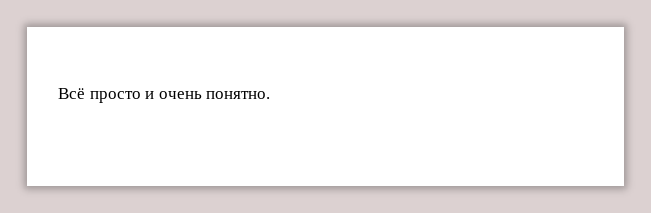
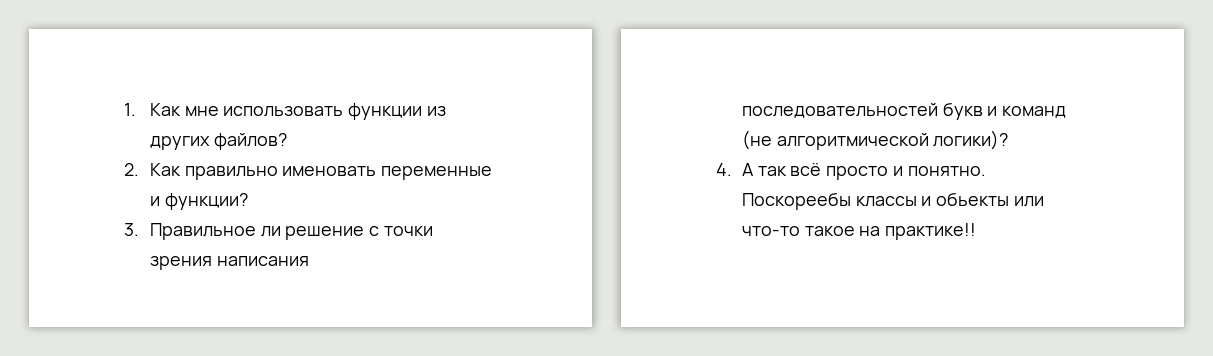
[58,88,271,103] Всё просто и очень понятно. -> [124,103,447,120] [149,133,287,150] [124,163,493,180] [149,193,248,210] [124,223,434,240] [149,256,309,270] [741,102,1067,120] [741,130,1009,150] [716,163,987,180] [741,192,1045,210] [741,223,977,240] 1. Как мне использовать функции из других файлов? // 2. Как правильно именовать переменные и функции? // 3. Правильное ли решение с точки зрения написания последовательностей букв и команд (не алгоритмической логики)? // 4. А так всё просто и понятно. Поскореебы классы и обьекты или что-то такое на практике!!

